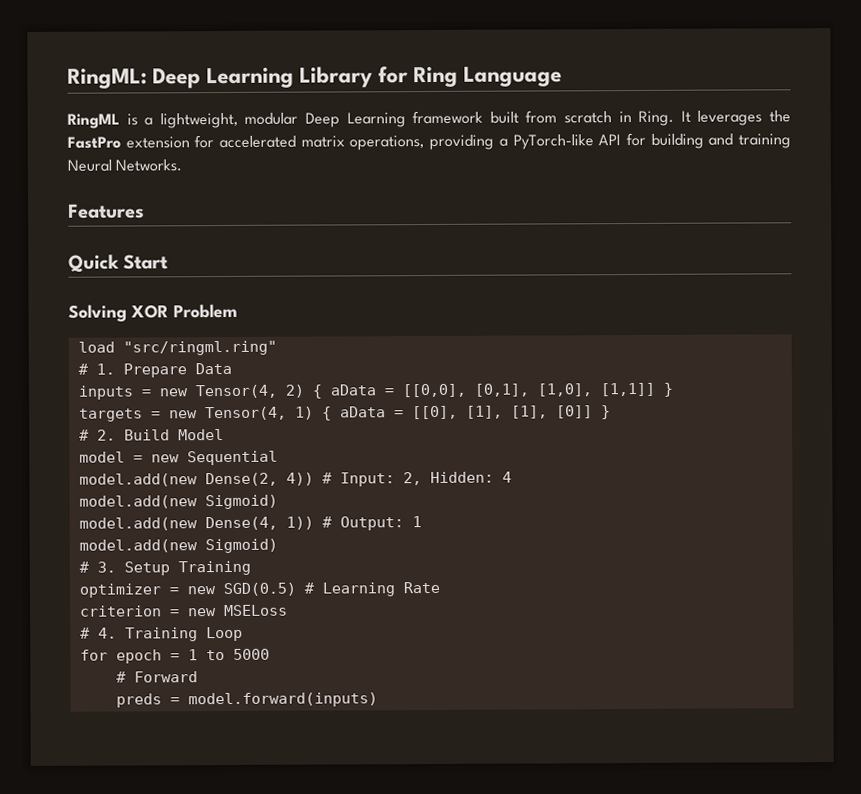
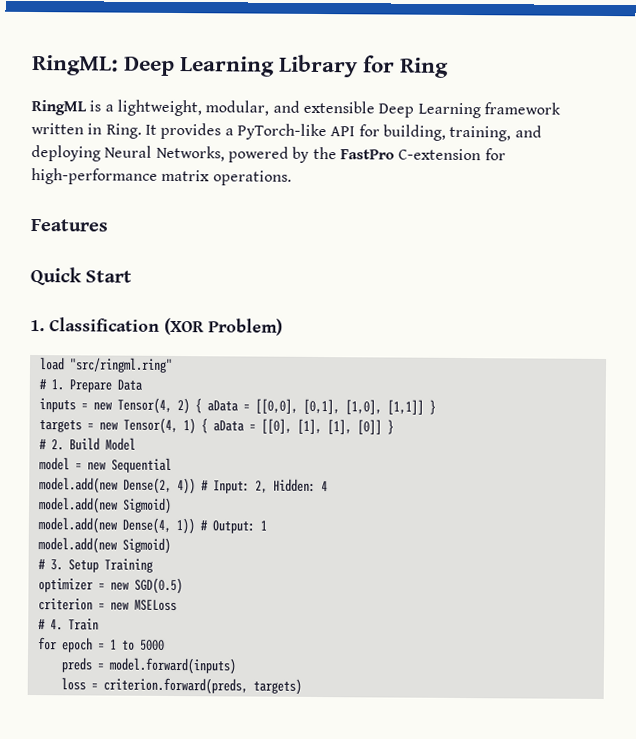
[463,66,563,87] Language -> (450, 67) none
[244,110,792,128] [67,132,792,151] [67,159,183,172] modular Deep Learning framework built from scratch in Ring. It leverages the FastPro extension for accelerated matrix operations, providing a PyTorch-like API for building and training Neural Networks. -> [205,100,561,119] [31,122,542,142] [31,144,506,163] [31,167,292,186] modular, and extensible Deep Learning framework written in Ring. It provides a PyTorch-like API for building, training, and deploying Neural Networks, powered by the FastPro C-extension for high-performance matrix operations.
[68,303,238,322] Solving XOR Problem -> [30,317,283,336] 1. Classification (XOR Problem)
[303,581,440,597] # Learning Rate -> (183, 586) none
[124,626,243,642] Training Loop -> [67,618,99,631] Train
[115,671,198,683] // # Forward -> (165, 645) none
(378, 700) none -> [60,677,302,695] // loss = criterion.forward(preds, targets)

